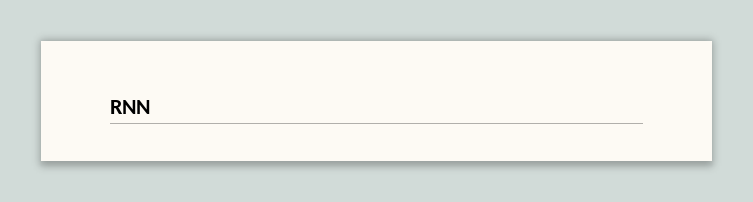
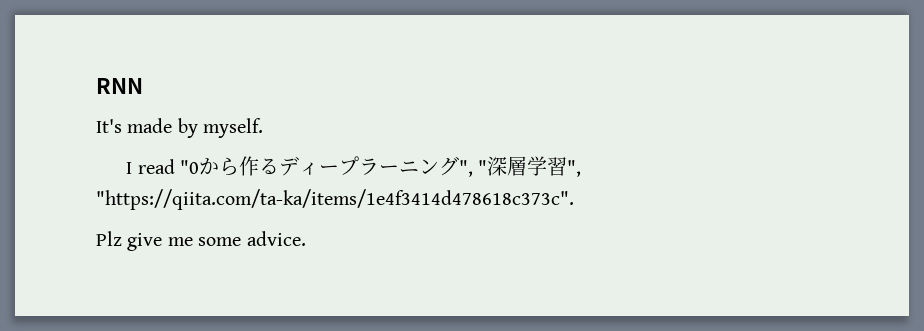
(150, 107) none -> [96,118,264,138] [126,156,582,177] [96,189,574,210] [96,231,306,251] // It's made by myself. // I read "0から作るディープラーニング", "深層学習", "https://qiita.com/ta-ka/items/1e4f3414d478618c373c". // Plz give me some advice.

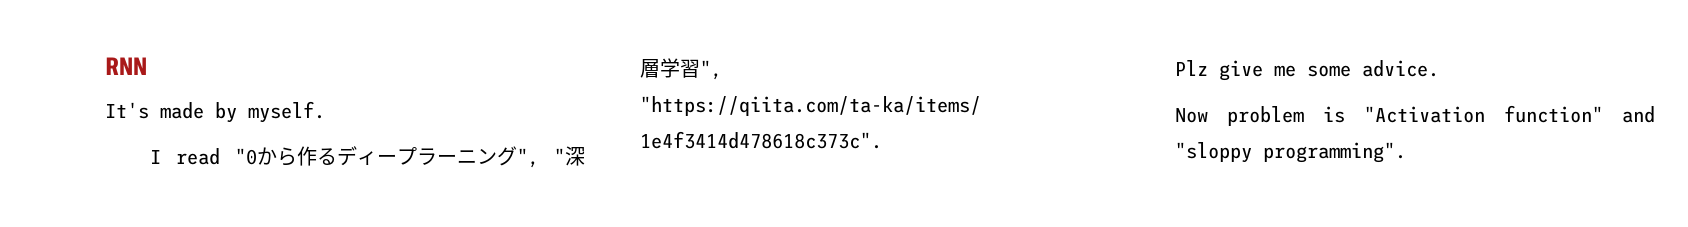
(306, 238) none -> [1175,105,1655,126] [1175,142,1406,163] // Now problem is "Activation function" and "sloppy programming".

